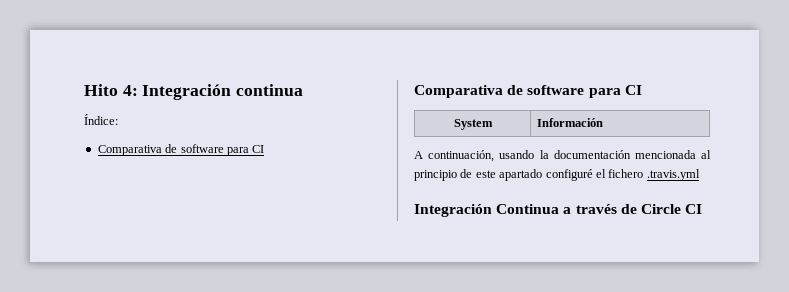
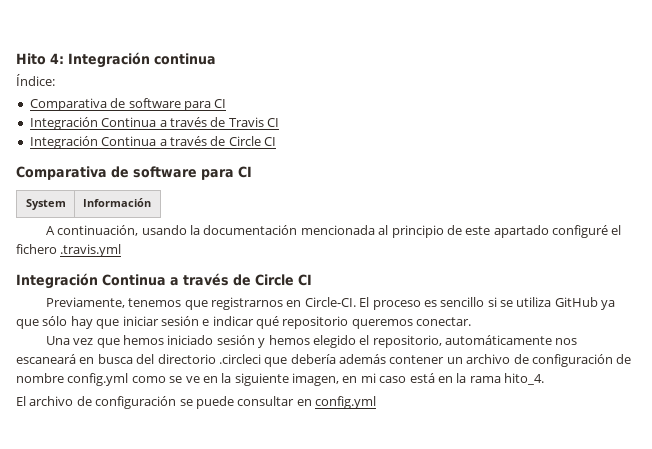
(265, 149) none -> [29,117,279,130] [29,136,276,149] // Integración Continua a través de Travis CI // Integración Continua a través de Circle CI
(703, 209) none -> [45,297,616,310] [16,316,472,329] [45,335,578,348] [16,354,632,367] [16,373,544,386] [16,396,376,409] // Previamente, tenemos que registrarnos en Circle-CI. El proceso es sencillo si se utiliza GitHub ya que sólo hay que iniciar sesión e indicar qué repositorio queremos conectar. // Una vez que hemos iniciado sesión y hemos elegido el repositorio, automáticamente nos escaneará en busca del directorio .circleci que debería además contener un archivo de configuración de nombre config.yml como se ve en la siguiente imagen, en mi caso está en la rama hito_4. // El archivo de configuración se puede consultar en config.yml

